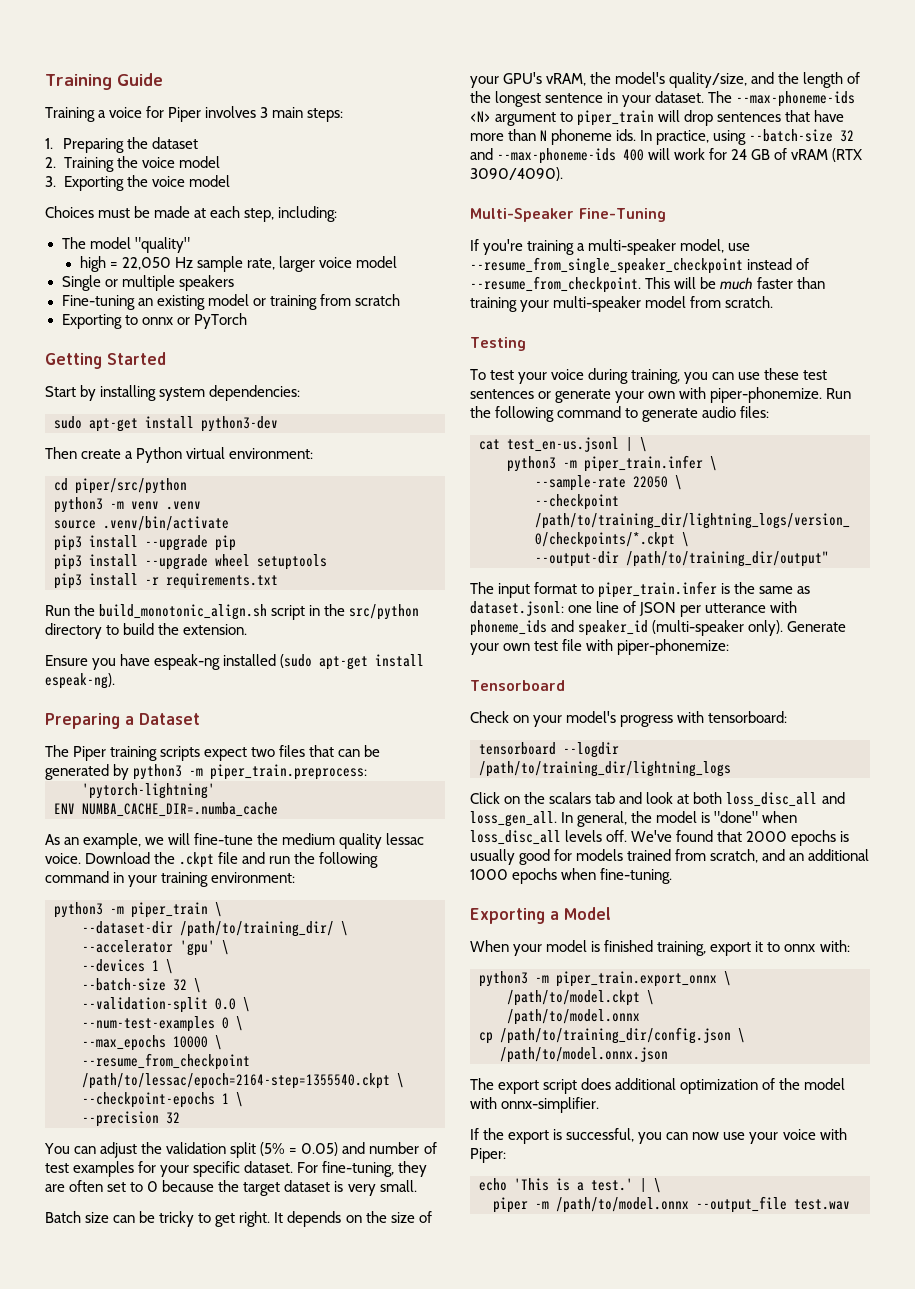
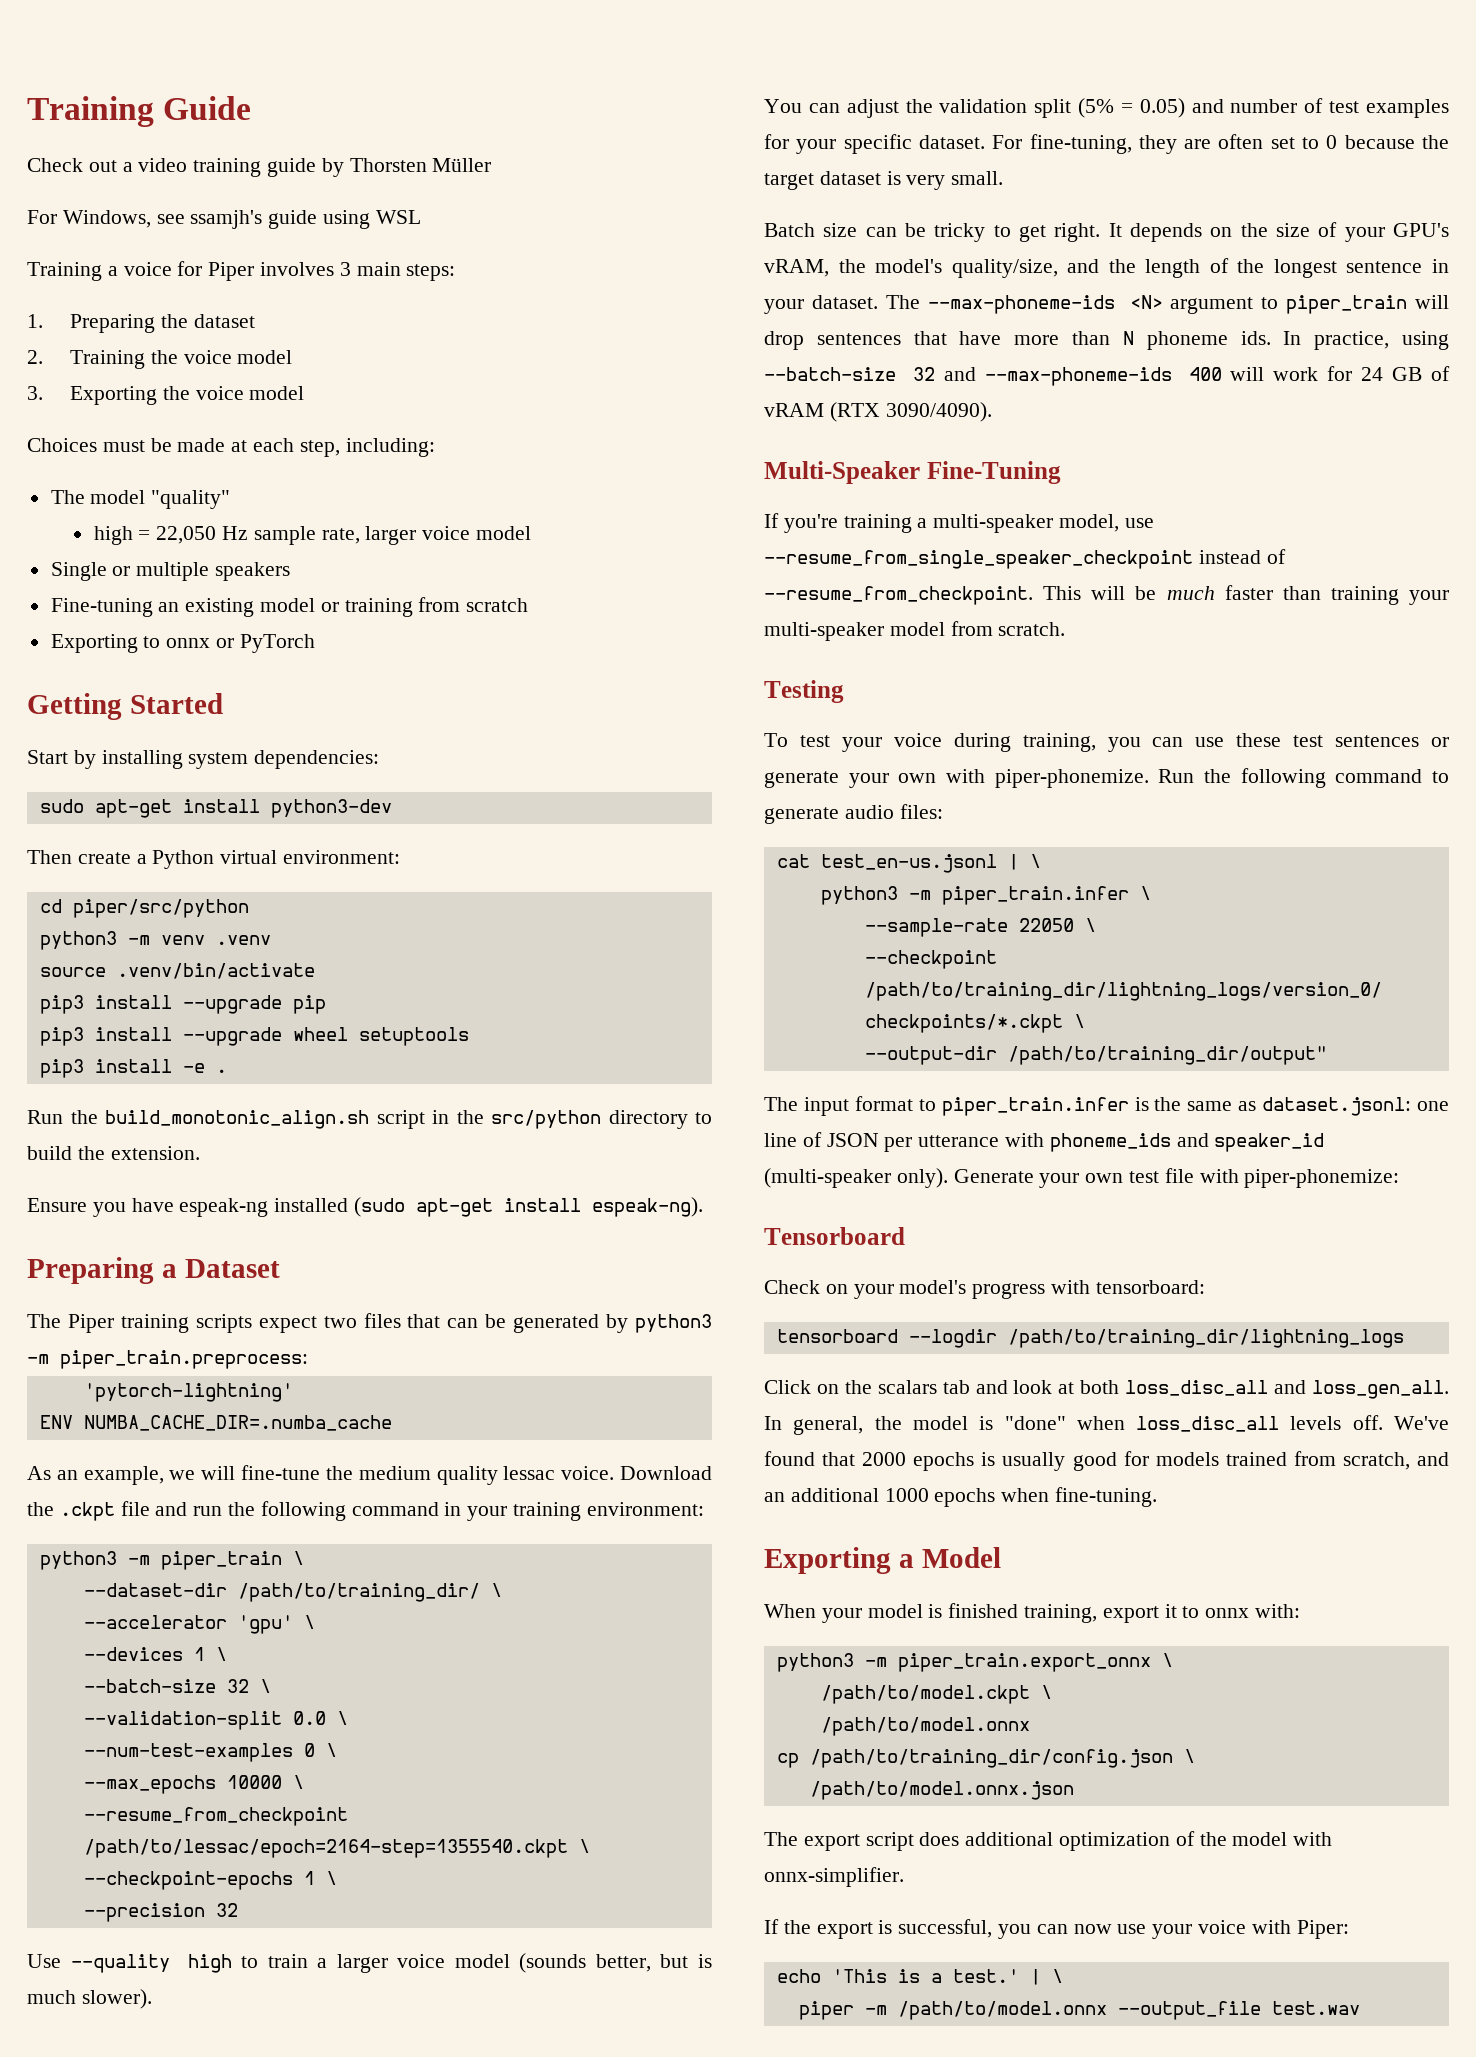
(163, 79) none -> [27,158,492,177] [27,210,421,229] // Check out a video training guide by Thorsten Müller // For Windows, see ssamjh's guide using WSL
[145,573,278,589] -r requirements.txt -> [182,1063,227,1073] -e .
(180, 1118) none -> [27,1953,712,1973] [27,1989,152,2009] // Use --quality high to train a larger voice model (sounds better, but is much slower).

